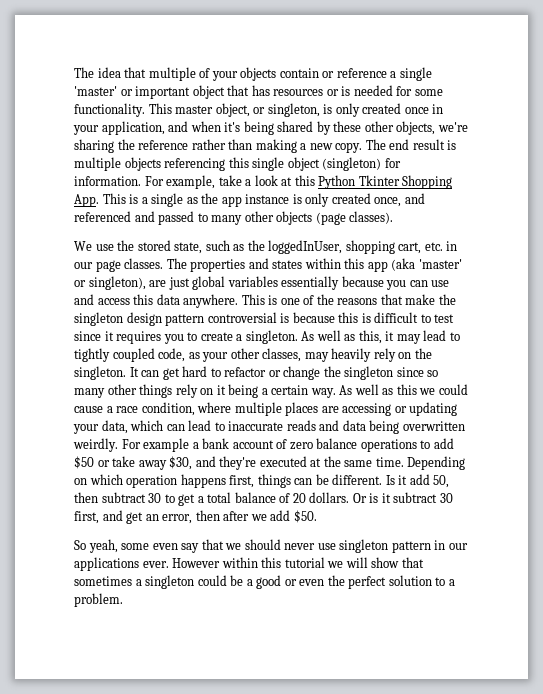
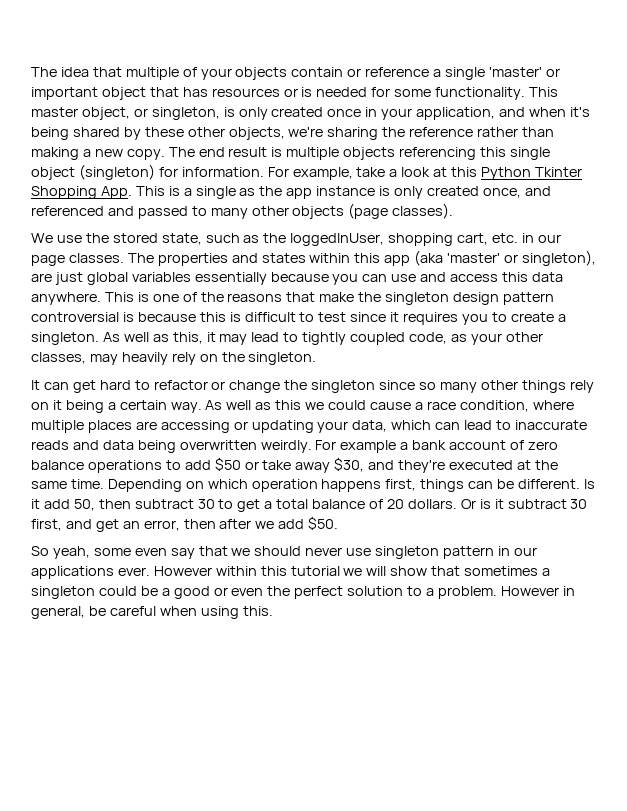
(126, 373) none -> (317, 358) //
(123, 600) none -> [500,586,575,596] [31,606,273,619] However in general, be careful when using this.

